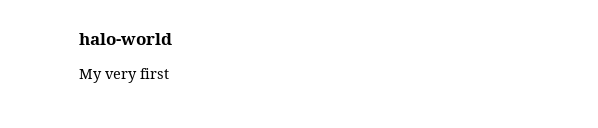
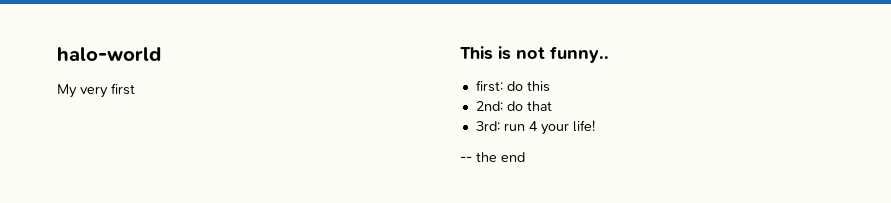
(169, 73) none -> [460,46,609,63] [475,80,550,92] [475,101,552,111] [475,120,595,135] [460,152,525,162] // This is not funny.. // first: do this // 2nd: do that // 3rd: run 4 your life! // -- the end

